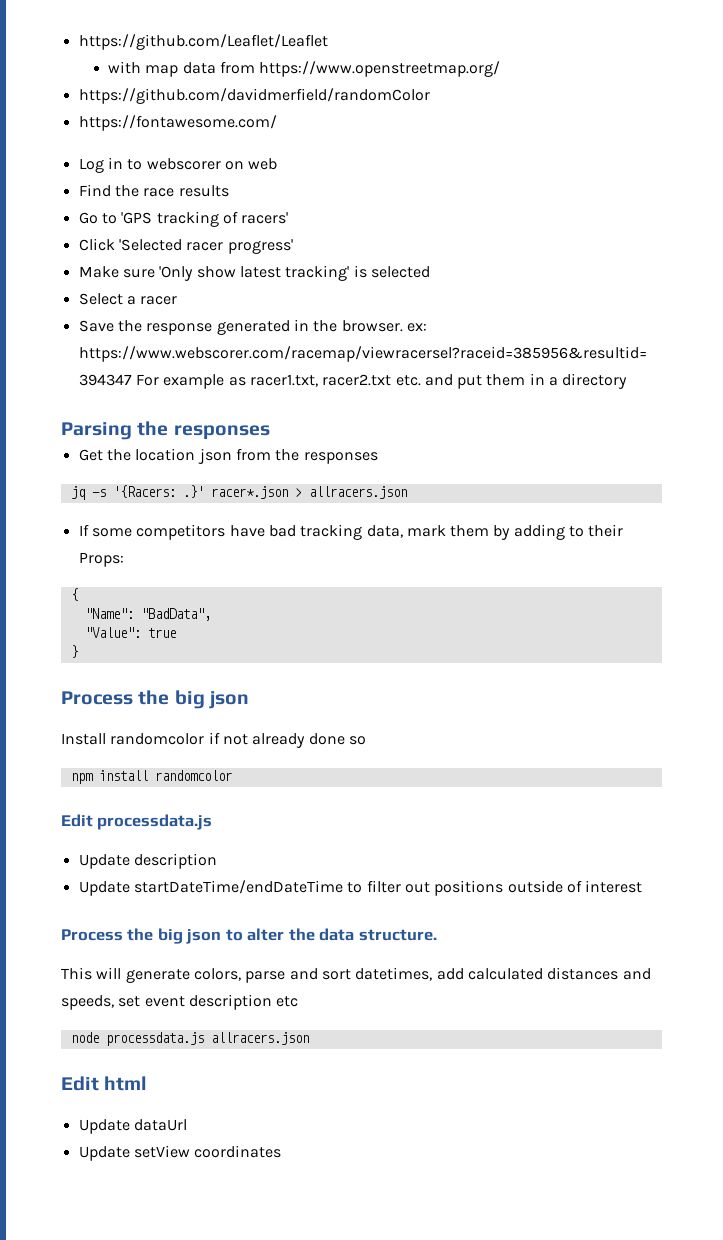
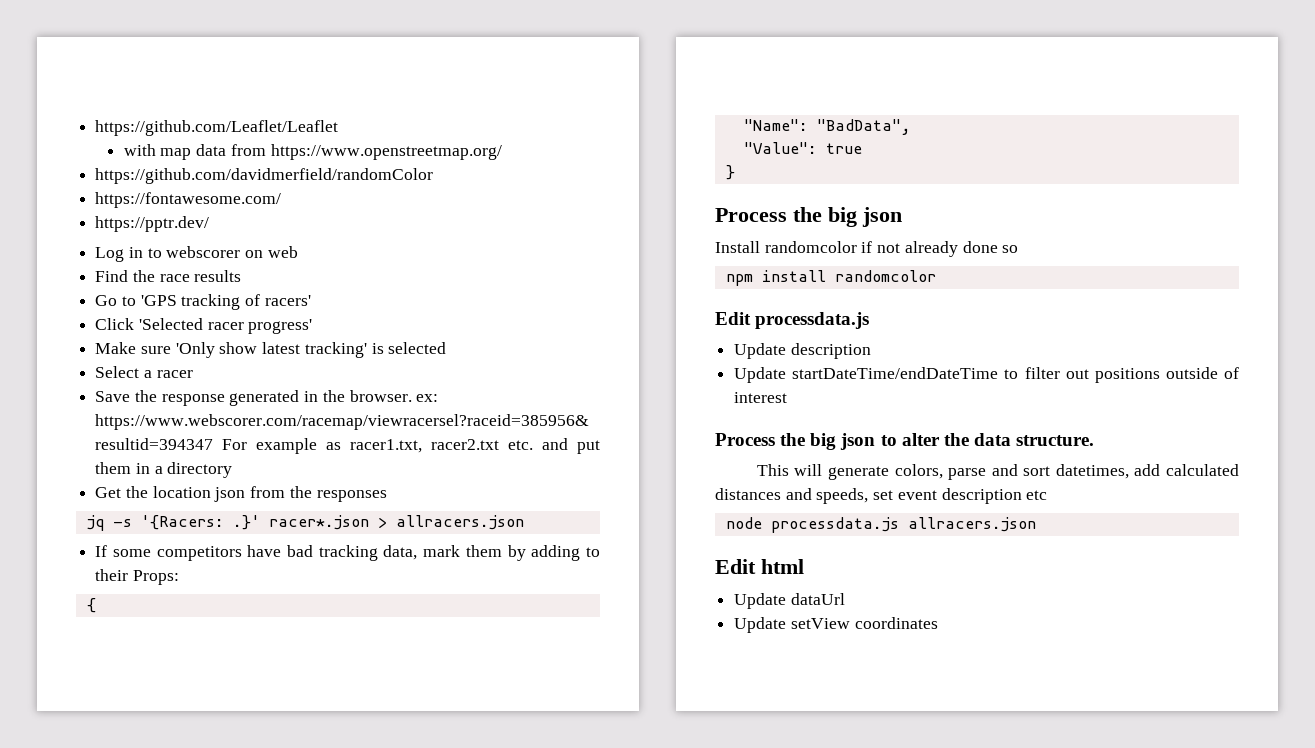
(277, 123) none -> [95,216,210,232] // https://pptr.dev/
[61,421,270,440] // Parsing the responses -> (233, 470) none

